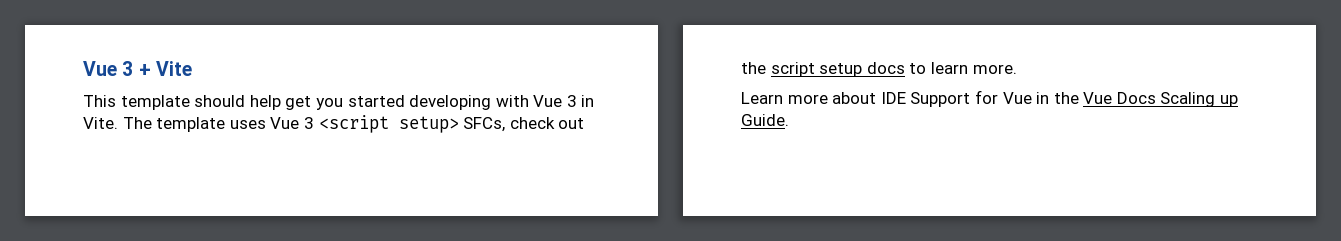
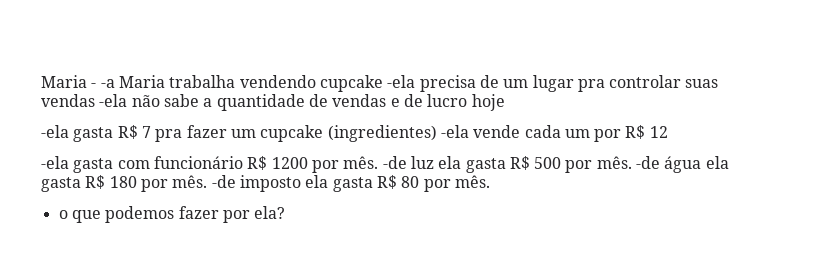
[83,61,192,76] [83,95,595,110] [83,115,585,133] [741,62,1017,77] [741,90,1239,107] [741,114,789,126] Vue 3 + Vite // This template should help get you started developing with Vue 3 in Vite. The template uses Vue 3 <script setup> SFCs, check out the script setup docs to learn more. // Learn more about IDE Support for Vue in the Vue Docs Scaling up Guide. -> [41,75,719,92] [41,94,505,111] [41,125,668,142] [41,156,729,173] [41,175,490,192] [58,206,286,223] Maria - -a Maria trabalha vendendo cupcake -ela precisa de um lugar pra controlar suas vendas -ela não sabe a quantidade de vendas e de lucro hoje // -ela gasta R$ 7 pra fazer um cupcake (ingredientes) -ela vende cada um por R$ 12 // -ela gasta com funcionário R$ 1200 por mês. -de luz ela gasta R$ 500 por mês. -de água ela gasta R$ 180 por mês. -de imposto ela gasta R$ 80 por mês. // o que podemos fazer por ela?

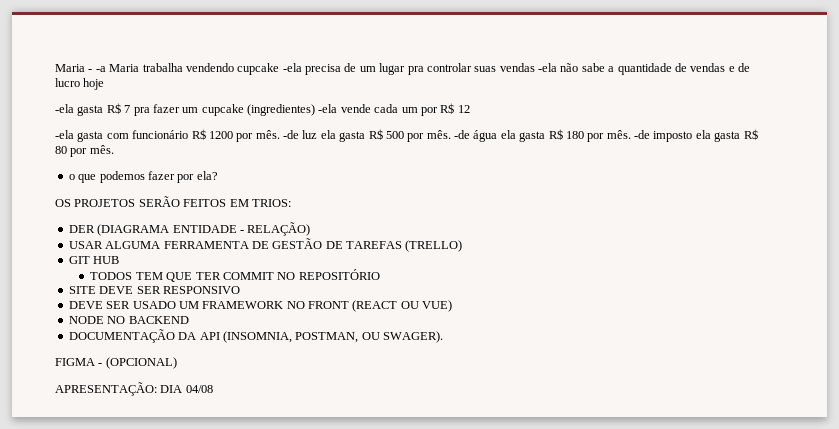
(286, 212) none -> [55,196,291,207] [68,222,311,236] [68,238,463,252] [68,256,120,264] [90,269,380,282] [68,286,240,294] [68,300,453,312] [68,316,189,324] [68,329,443,343] [55,357,177,369] [55,382,213,396] // OS PROJETOS SERÃO FEITOS EM TRIOS: // DER (DIAGRAMA ENTIDADE - RELAÇÃO) // USAR ALGUMA FERRAMENTA DE GESTÃO DE TAREFAS (TRELLO) // GIT HUB // TODOS TEM QUE TER COMMIT NO REPOSITÓRIO // SITE DEVE SER RESPONSIVO // DEVE SER USADO UM FRAMEWORK NO FRONT (REACT OU VUE) // NODE NO BACKEND // DOCUMENTAÇÃO DA API (INSOMNIA, POSTMAN, OU SWAGER). // FIGMA - (OPCIONAL) // APRESENTAÇÃO: DIA 04/08

